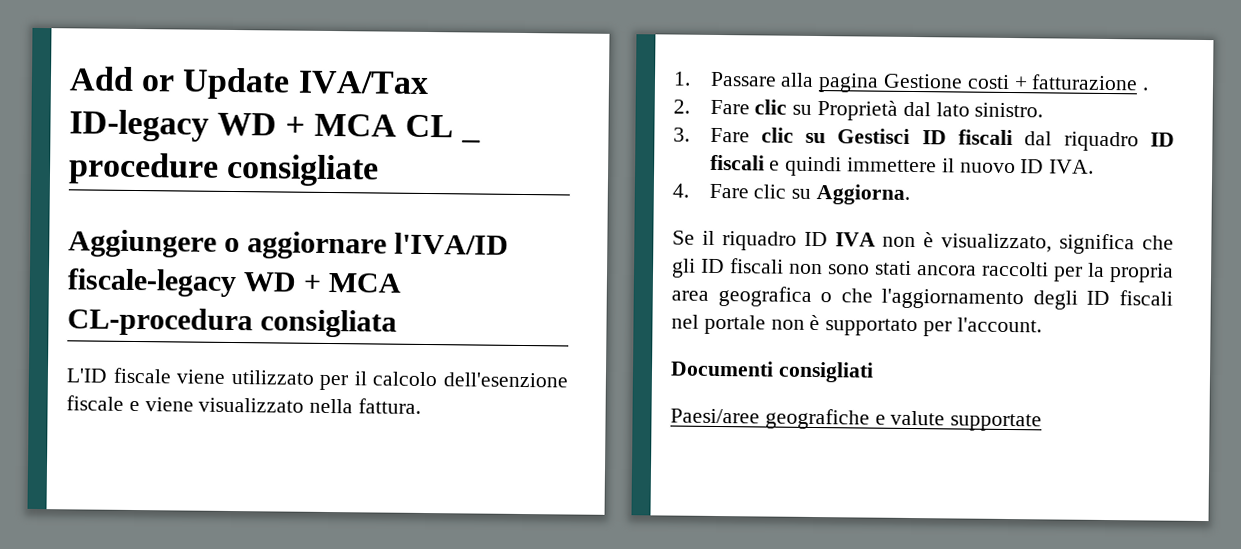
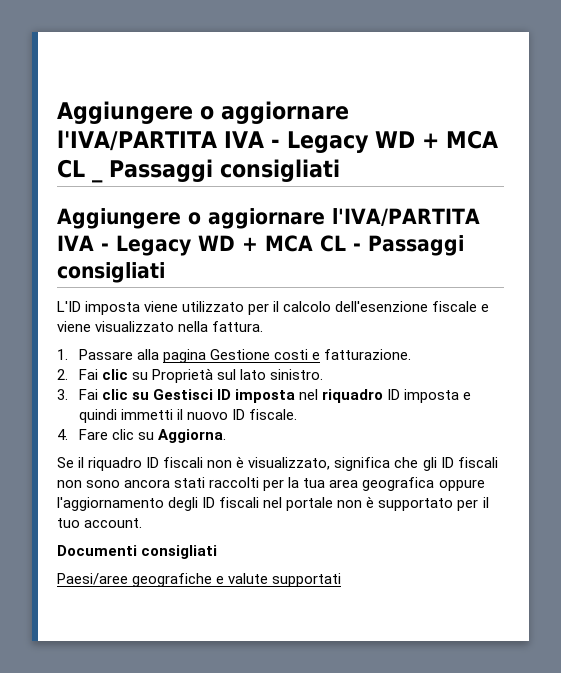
[69,66,429,100] [69,109,209,142] Add or Update IVA/Tax ID-legacy -> [57,101,349,124] [57,130,369,153] Aggiungere o aggiornare l'IVA/PARTITA IVA - Legacy
[68,152,380,187] [68,229,510,260] [67,268,402,298] [67,307,398,338] procedure consigliate // Aggiungere o aggiornare l'IVA/ID fiscale-legacy WD + MCA CL-procedura consigliata -> [109,159,340,182] [57,208,480,229] [57,235,464,256] [57,262,165,283] Passaggi consigliati // Aggiungere o aggiornare l'IVA/PARTITA IVA - Legacy WD + MCA CL - Passaggi consigliati
[112,367,172,384] fiscale -> [85,301,141,315] imposta
[1013,74,1149,91] + fatturazione . -> [312,349,412,360] e fatturazione.
[709,99,750,115] Fare -> [78,369,98,380] Fai
[902,101,931,117] dal -> [217,369,237,380] sul
[709,127,750,143] Fare -> [78,389,98,400] Fai
[958,129,1175,152] [709,154,765,171] fiscali dal riquadro ID fiscali -> [235,389,460,403] imposta nel riquadro ID imposta
[846,157,937,173] immettere -> [120,409,173,420] immetti
[1049,159,1095,174] IVA. -> [249,409,298,420] fiscale.
[834,232,876,247] IVA -> [163,457,204,468] fiscali
[875,260,977,276] stati ancora -> [124,477,206,488] ancora stati
[1109,263,1174,283] propria -> [303,478,326,488] tua
[820,288,873,303] o che -> [438,479,485,491] oppure
[956,317,1042,333] l'account. -> [482,497,489,508] [57,518,143,528] il tuo account.
[950,413,1043,432] supportate -> [272,573,342,587] supportati

